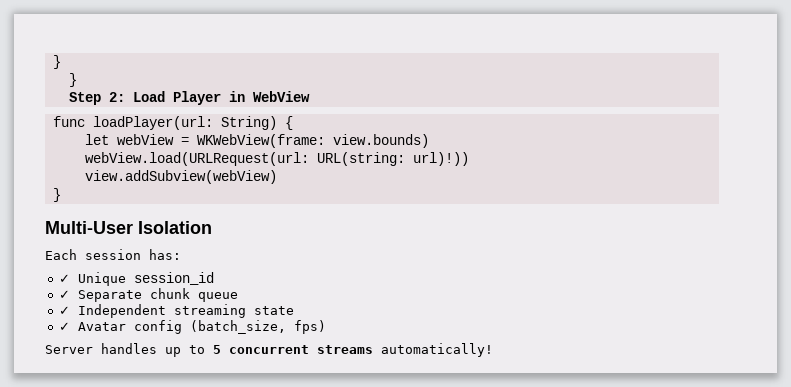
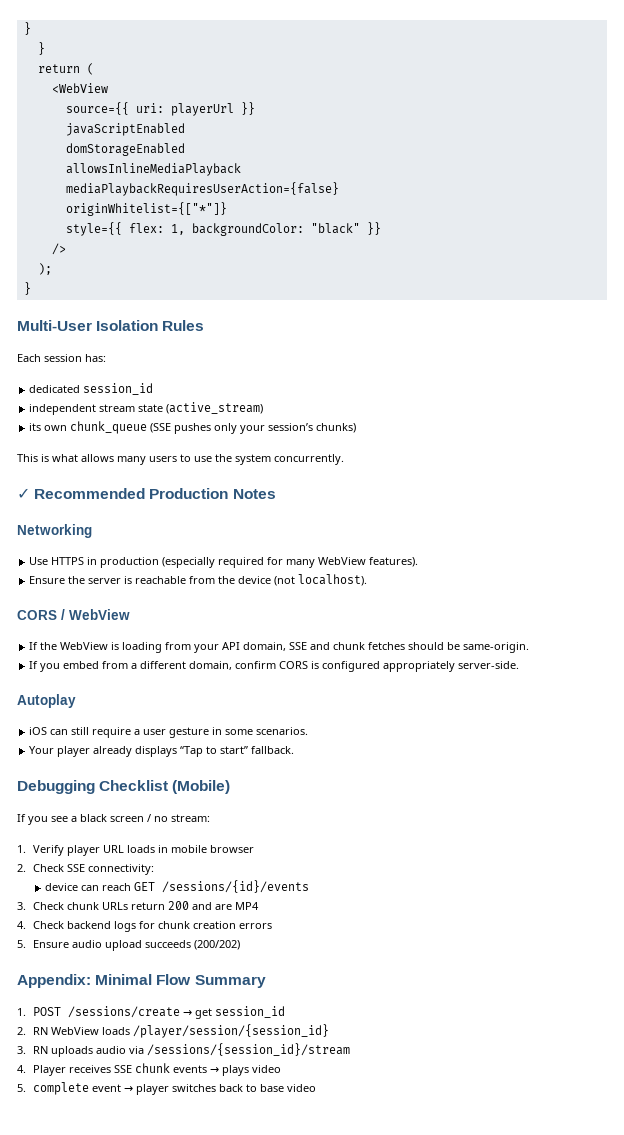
[68,91,310,105] [52,116,293,130] [84,134,429,148] [84,152,469,166] [84,170,277,184] Step 2: Load Player in WebView // func loadPlayer(url: String) { // let webView = WKWebView(frame: view.bounds) // webView.load(URLRequest(url: URL(string: url)!)) // view.addSubview(webView) -> [37,63,94,75] [51,83,108,93] [65,102,255,116] [65,123,185,136] [65,143,185,156] [65,163,241,176] [65,182,339,196] [65,202,227,216] [65,222,381,236] [51,243,66,255] [37,263,52,275] return ( // <WebView // source={{ uri: playerUrl }} // javaScriptEnabled // domStorageEnabled // allowsInlineMediaPlayback // mediaPlaybackRequiresUserAction={false} // originWhitelist={["*"]} // style={{ flex: 1, backgroundColor: "black" }} // /> // );
(212, 227) none -> [162,320,205,331] Rules
[58,272,214,286] [58,288,238,302] [58,304,294,318] [58,320,326,334] [45,343,493,357] ✓ Unique session_id // ✓ Separate chunk queue // ✓ Independent streaming state // ✓ Avatar config (batch_size, fps) // Server handles up to 5 concurrent streams automatically! -> [29,383,154,395] [29,402,264,415] [29,421,357,434] [17,454,344,465] [17,488,276,499] [17,524,92,538] [29,557,419,568] [29,574,368,586] [17,609,130,620] [29,642,530,653] [29,661,520,672] [17,694,76,708] [29,727,309,738] [29,746,295,757] [17,780,231,794] [17,814,210,825] [17,845,254,856] [17,864,154,875] [44,880,309,893] [17,901,259,910] [17,921,272,932] [17,940,240,951] [17,974,266,988] [17,1006,285,1019] [17,1024,329,1038] [17,1043,350,1057] [17,1063,281,1076] [17,1082,316,1095] dedicated session_id // independent stream state (active_stream) // its own chunk_queue (SSE pushes only your session’s chunks) // This is what allows many users to use the system concurrently. // ✓ Recommended Production Notes // Networking // Use HTTPS in production (especially required for many WebView features). // Ensure the server is reachable from the device (not localhost). // CORS / WebView // If the WebView is loading from your API domain, SSE and chunk fetches should be same-origin. // If you embed from a different domain, confirm CORS is configured appropriately server-side. // Autoplay // iOS can still require a user gesture in some scenarios. // Your player already displays “Tap to start” fallback. // Debugging Checklist (Mobile) // If you see a black screen / no stream: // 1. Verify player URL loads in mobile browser // 2. Check SSE connectivity: // device can reach GET /sessions/{id}/events // 3. Check chunk URLs return 200 and are MP4 // 4. Check backend logs for chunk creation errors // 5. Ensure audio upload succeeds (200/202) // Appendix: Minimal Flow Summary // 1. POST /sessions/create → get session_id // 2. RN WebView loads /player/session/{session_id} // 3. RN uploads audio via /sessions/{session_id}/stream // 4. Player receives SSE chunk events → plays video // 5. complete event → player switches back to base video

